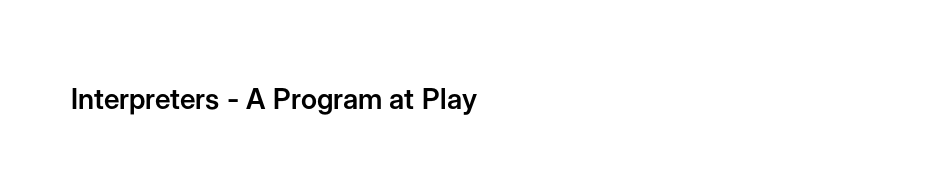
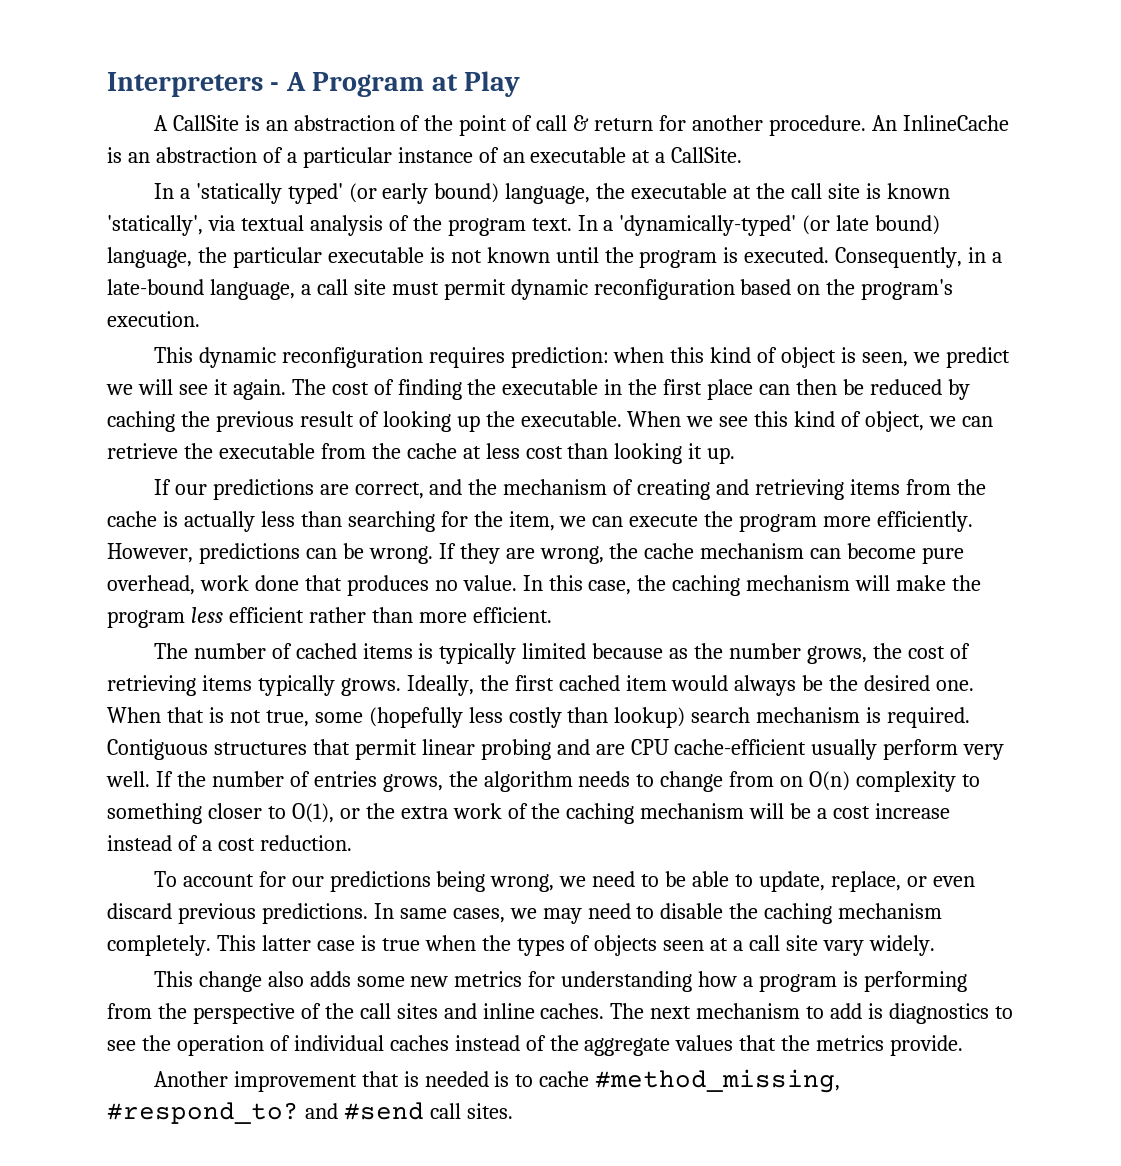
(477, 101) none -> [153,115,1009,136] [107,147,743,168] [153,183,950,204] [107,215,941,236] [107,247,1003,268] [107,279,954,300] [107,311,200,327] [153,347,1010,368] [106,379,970,400] [107,411,993,432] [107,443,736,464] [153,479,986,500] [107,511,974,532] [107,543,965,564] [107,575,982,596] [107,607,552,628] [153,643,970,664] [107,675,975,696] [107,707,971,728] [107,739,1005,760] [106,771,981,792] [107,803,951,824] [107,835,352,851] [153,871,975,892] [107,903,943,924] [107,935,935,956] [153,971,967,992] [107,1003,1013,1024] [107,1035,964,1056] [153,1069,841,1093] [107,1102,513,1124] // A CallSite is an abstraction of the point of call & return for another procedure. An InlineCache is an abstraction of a particular instance of an executable at a CallSite. // In a 'statically typed' (or early bound) language, the executable at the call site is known 'statically', via textual analysis of the program text. In a 'dynamically-typed' (or late bound) language, the particular executable is not known until the program is executed. Consequently, in a late-bound language, a call site must permit dynamic reconfiguration based on the program's execution. // This dynamic reconfiguration requires prediction: when this kind of object is seen, we predict we will see it again. The cost of finding the executable in the first place can then be reduced by caching the previous result of looking up the executable. When we see this kind of object, we can retrieve the executable from the cache at less cost than looking it up. // If our predictions are correct, and the mechanism of creating and retrieving items from the cache is actually less than searching for the item, we can execute the program more efficiently. However, predictions can be wrong. If they are wrong, the cache mechanism can become pure overhead, work done that produces no value. In this case, the caching mechanism will make the program less efficient rather than more efficient. // The number of cached items is typically limited because as the number grows, the cost of retrieving items typically grows. Ideally, the first cached item would always be the desired one. When that is not true, some (hopefully less costly than lookup) search mechanism is required. Contiguous structures that permit linear probing and are CPU cache-efficient usually perform very well. If the number of entries grows, the algorithm needs to change from on O(n) complexity to something closer to O(1), or the extra work of the caching mechanism will be a cost increase instead of a cost reduction. // To account for our predictions being wrong, we need to be able to update, replace, or even discard previous predictions. In same cases, we may need to disable the caching mechanism completely. This latter case is true when the types of objects seen at a call site vary widely. // This change also adds some new metrics for understanding how a program is performing from the perspective of the call sites and inline caches. The next mechanism to add is diagnostics to see the operation of individual caches instead of the aggregate values that the metrics provide. // Another improvement that is needed is to cache #method_missing, #respond_to? and #send call sites.

